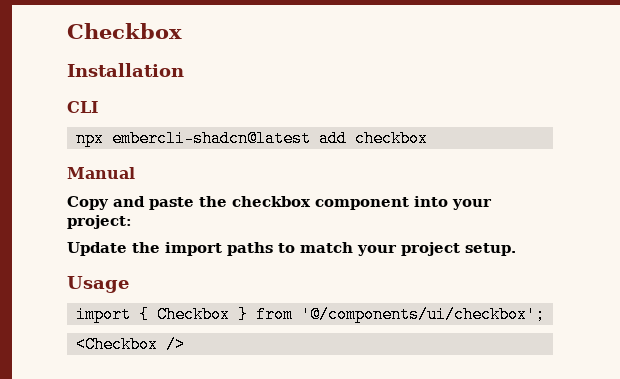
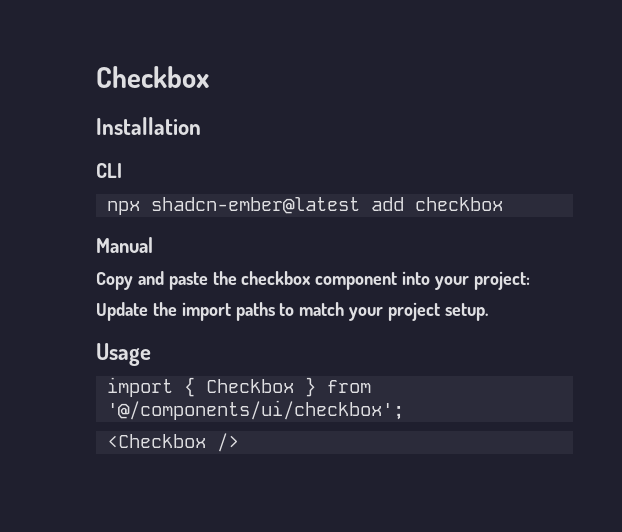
[112,130,311,147] embercli-shadcn@latest -> [150,197,360,214] shadcn-ember@latest

